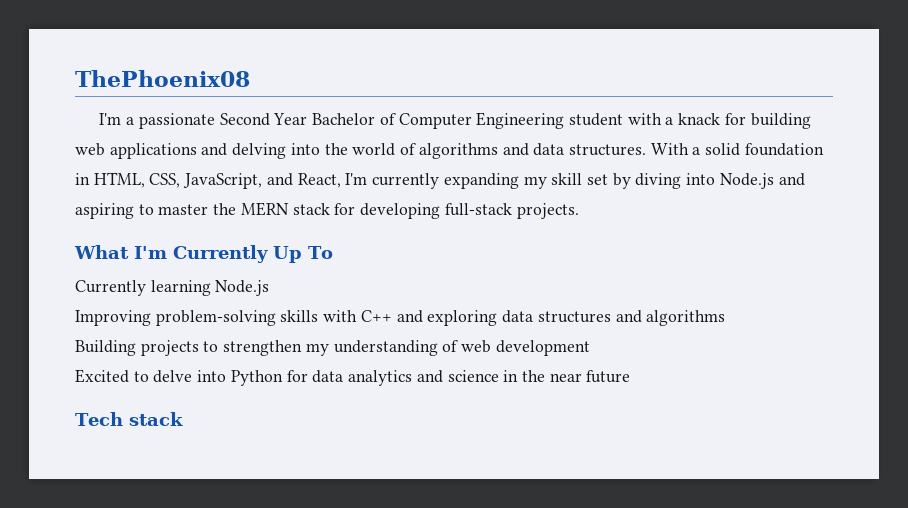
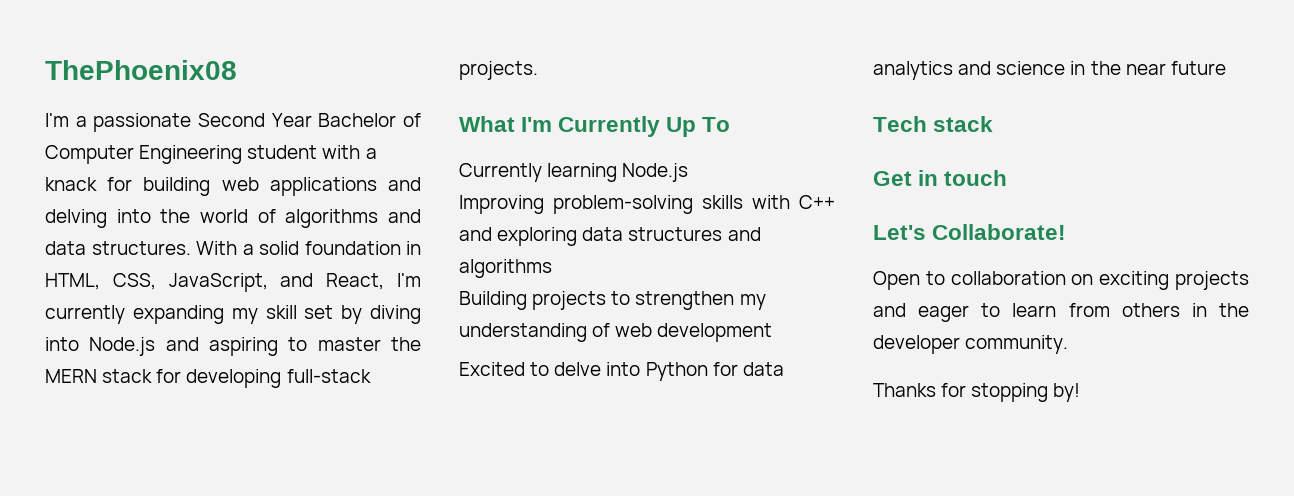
(183, 419) none -> [873,170,1008,186] [873,224,1067,240] [873,271,1249,290] [873,303,1249,322] [873,335,1069,354] [873,383,1081,402] // Get in touch // Let's Collaborate! // Open to collaboration on exciting projects and eager to learn from others in the developer community. // Thanks for stopping by!

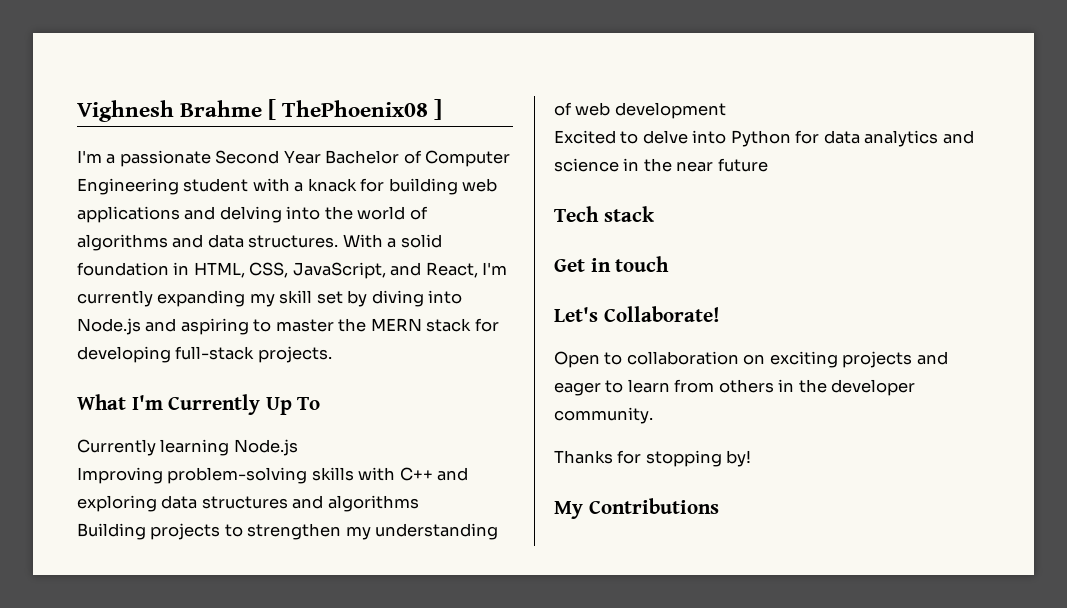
(45, 70) none -> [77,99,277,122] Vighnesh Brahme [
(237, 70) none -> [434,99,443,120] ]
(1081, 392) none -> [554,498,719,519] // My Contributions

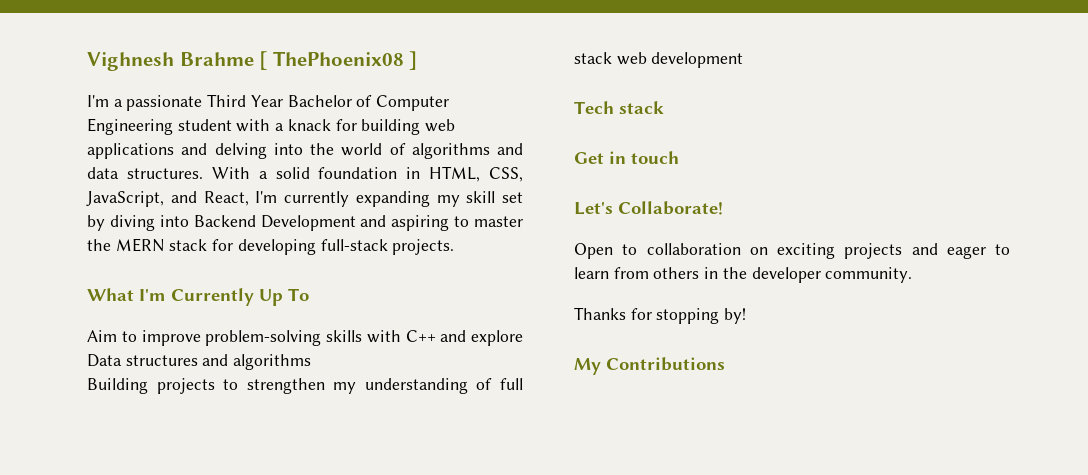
[215,150,280,164] Second -> [207,94,247,107] Third
[77,318,141,335] Node.js -> [193,215,356,231] Backend Development
[77,439,298,456] [77,467,163,484] Currently learning Node.js // Improving -> [87,330,201,346] Aim to improve
[77,495,198,512] exploring data -> [471,330,523,346] [87,354,122,367] explore Data
(572, 109) none -> [500,378,523,390] [574,52,612,64] full stack
[554,130,974,147] [554,158,768,172] // Excited to delve into Python for data analytics and science in the near future -> (744, 60) none

